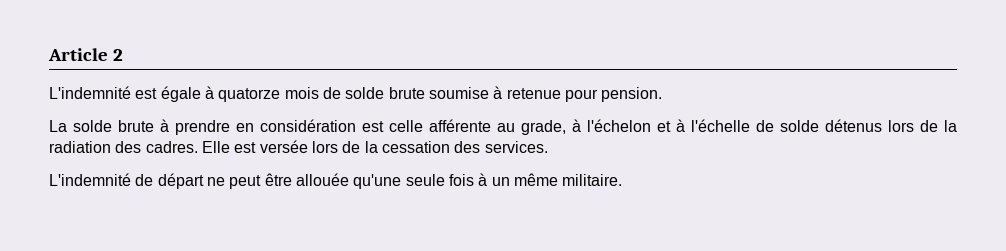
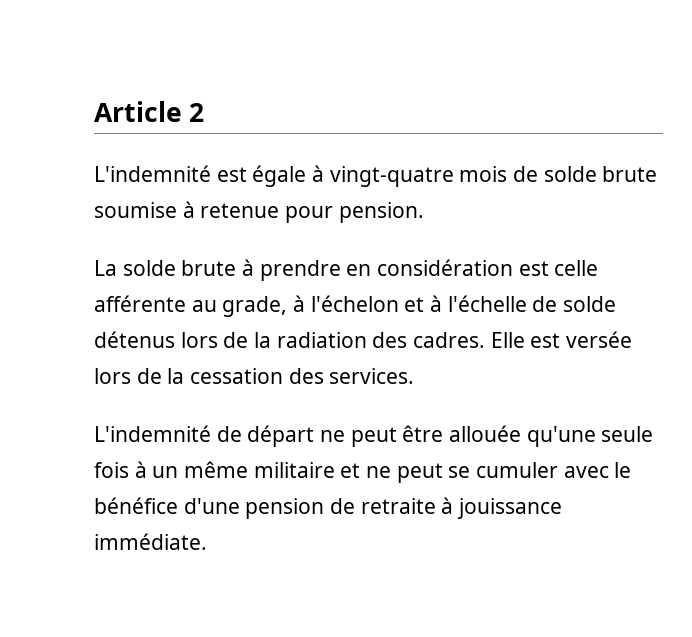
[218,88,281,102] quatorze -> [329,166,454,187] vingt-quatre
[562,174,623,186] militaire. -> [253,462,632,483] [94,497,563,519] [94,533,207,550] militaire et ne peut se cumuler avec le bénéfice d'une pension de retraite à jouissance immédiate.

